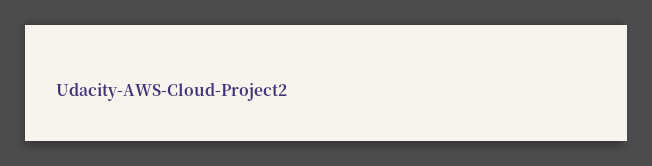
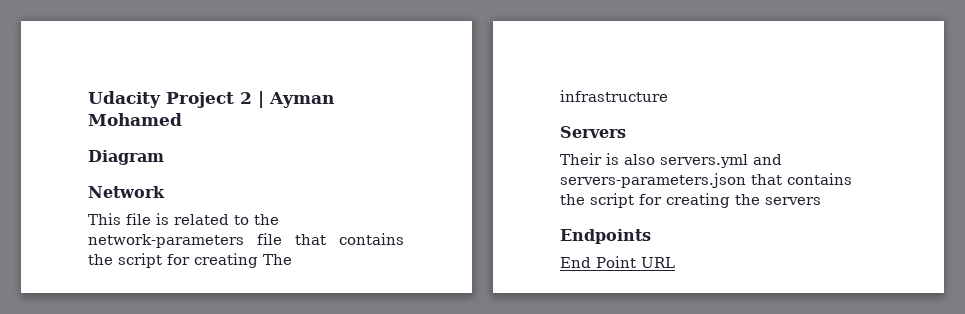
[56,82,287,101] Udacity-AWS-Cloud-Project2 -> [88,91,334,108] [88,113,182,126] [88,150,164,165] [88,186,165,198] [88,213,279,225] [88,233,404,248] [88,253,292,268] [560,90,668,102] [560,126,626,138] [560,153,782,168] [560,173,852,188] [560,193,821,208] [560,229,651,244] [560,256,675,268] Udacity Project 2 | Ayman Mohamed // Diagram // Network // This file is related to the network-parameters file that contains the script for creating The infrastructure // Servers // Their is also servers.yml and servers-parameters.json that contains the script for creating the servers // Endpoints // End Point URL

